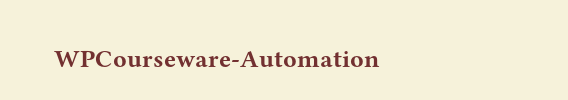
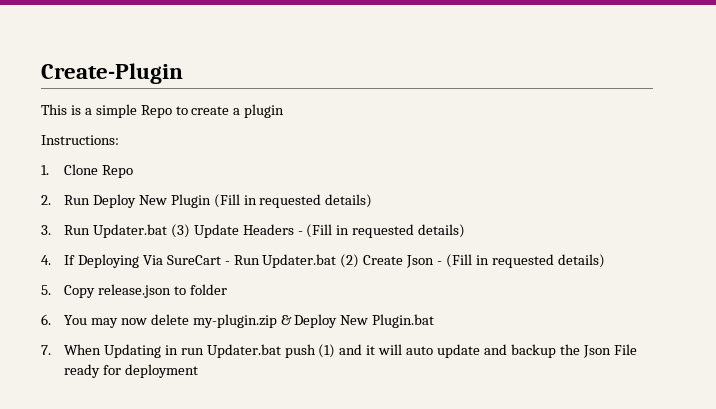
[54,50,380,67] WPCourseware-Automation -> [41,63,183,84] [41,104,285,118] [41,135,119,145] [41,164,133,178] [41,194,373,208] [41,224,466,238] [41,254,605,268] [41,284,227,298] [41,314,435,328] [41,344,637,358] [63,364,198,378] Create-Plugin // This is a simple Repo to create a plugin // Instructions: // 1. Clone Repo // 2. Run Deploy New Plugin (Fill in requested details) // 3. Run Updater.bat (3) Update Headers - (Fill in requested details) // 4. If Deploying Via SureCart - Run Updater.bat (2) Create Json - (Fill in requested details) // 5. Copy release.json to folder // 6. You may now delete my-plugin.zip & Deploy New Plugin.bat // 7. When Updating in run Updater.bat push (1) and it will auto update and backup the Json File ready for deployment

